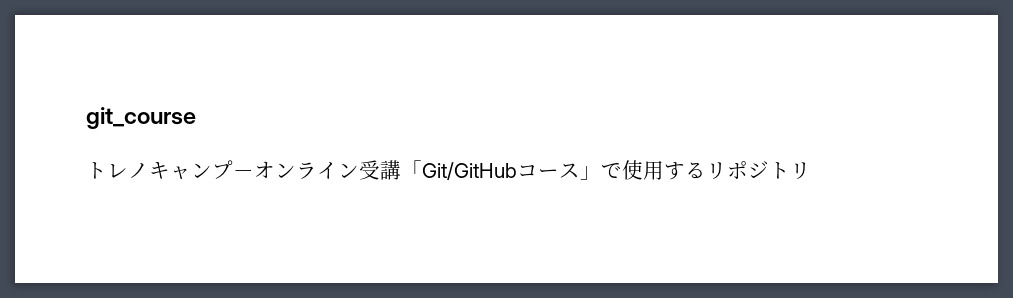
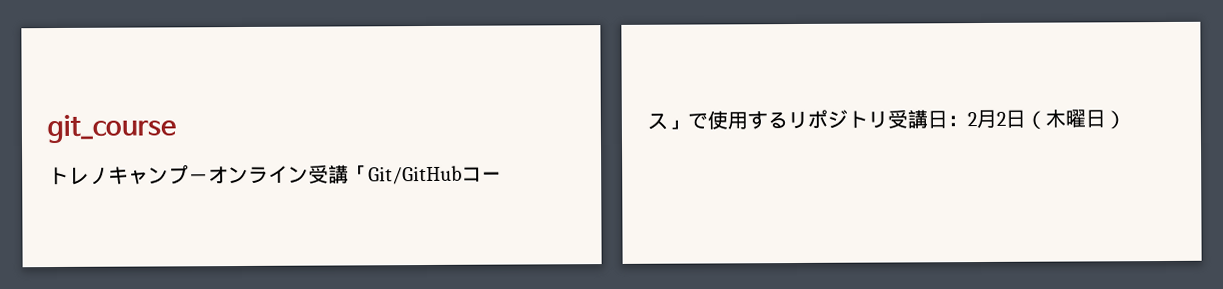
(811, 170) none -> [887,109,1126,130] 受講日：2月2日（木曜日）

